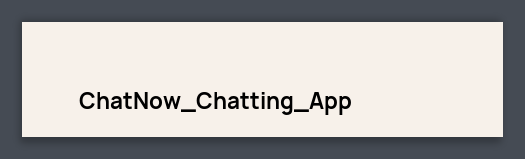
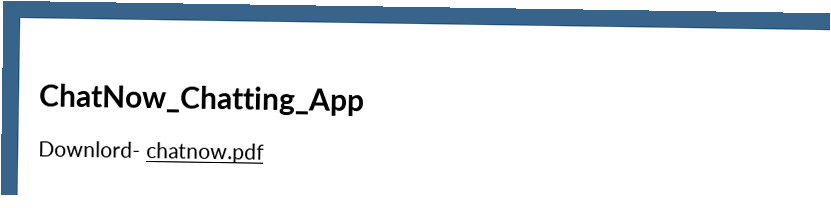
(352, 103) none -> [38,140,265,164] // Downlord- chatnow.pdf

